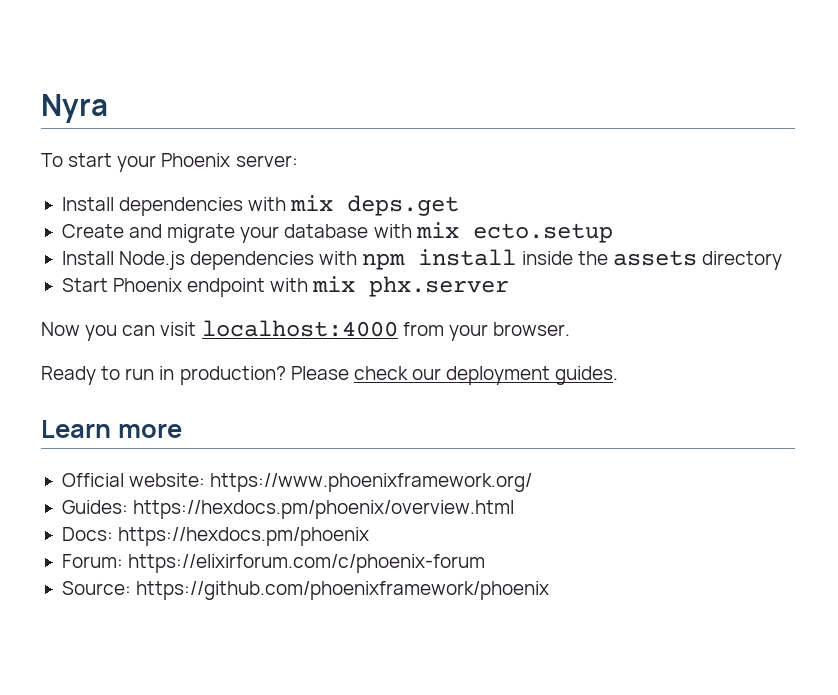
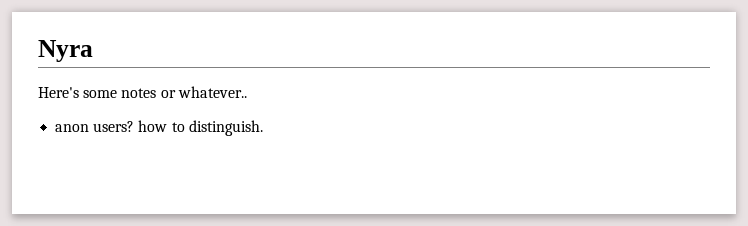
[41,153,298,172] [61,195,460,216] [61,222,613,243] [61,249,782,270] [61,276,510,297] [41,320,570,341] [41,366,619,385] [41,420,182,438] [61,473,533,492] [61,500,515,519] [61,527,370,546] [61,554,486,573] [61,581,550,600] To start your Phoenix server: // Install dependencies with mix deps.get // Create and migrate your database with mix ecto.setup // Install Node.js dependencies with npm install inside the assets directory // Start Phoenix endpoint with mix phx.server // Now you can visit localhost:4000 from your browser. // Ready to run in production? Please check our deployment guides. // Learn more // Official website: https://www.phoenixframework.org/ // Guides: https://hexdocs.pm/phoenix/overview.html // Docs: https://hexdocs.pm/phoenix // Forum: https://elixirforum.com/c/phoenix-forum // Source: https://github.com/phoenixframework/phoenix -> [38,86,247,98] [55,120,263,136] Here's some notes or whatever.. // anon users? how to distinguish.

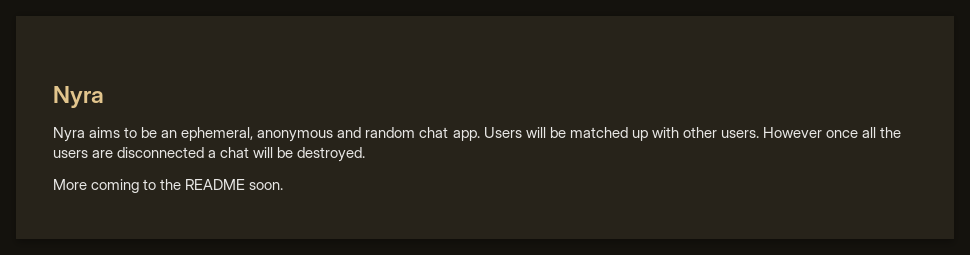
[38,86,247,98] [55,120,263,136] Here's some notes or whatever.. // anon users? how to distinguish. -> [53,127,902,142] [53,147,366,162] [53,179,284,193] Nyra aims to be an ephemeral, anonymous and random chat app. Users will be matched up with other users. However once all the users are disconnected a chat will be destroyed. // More coming to the README soon.

